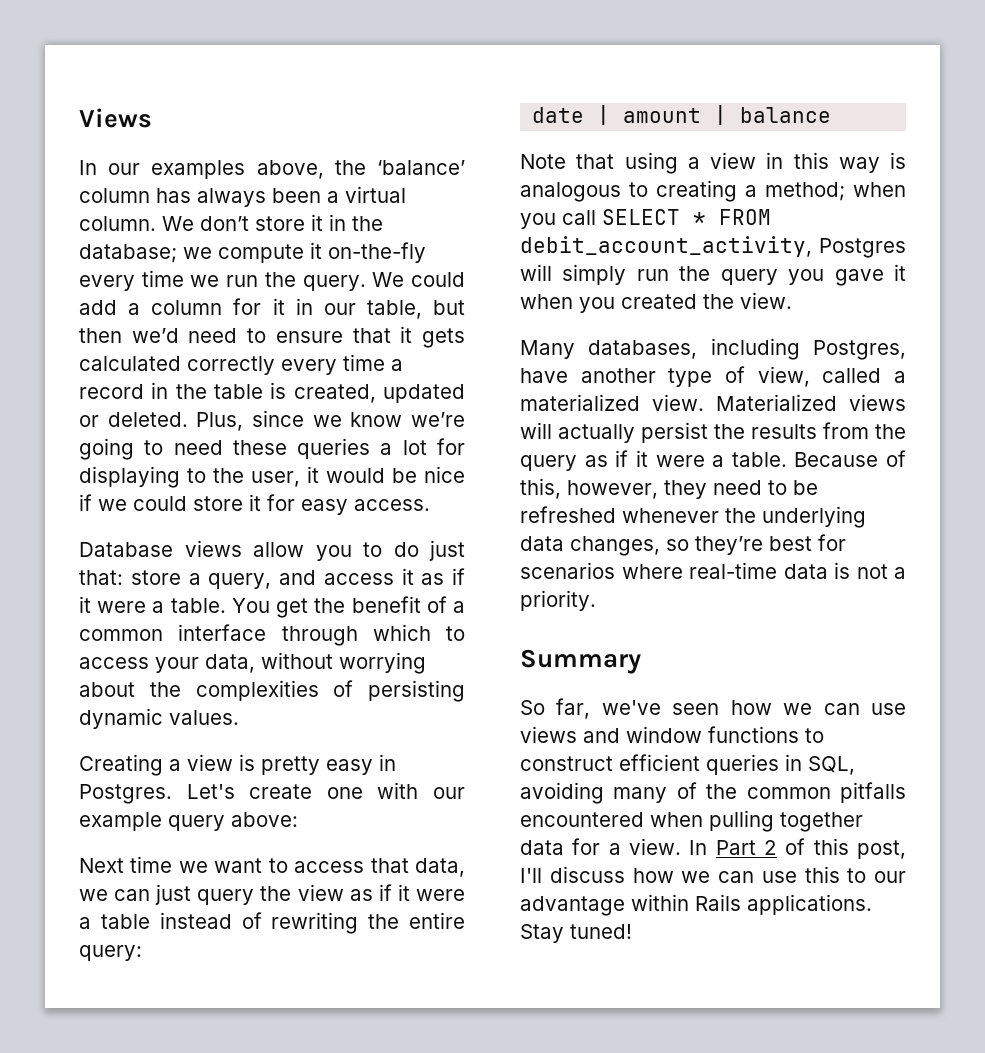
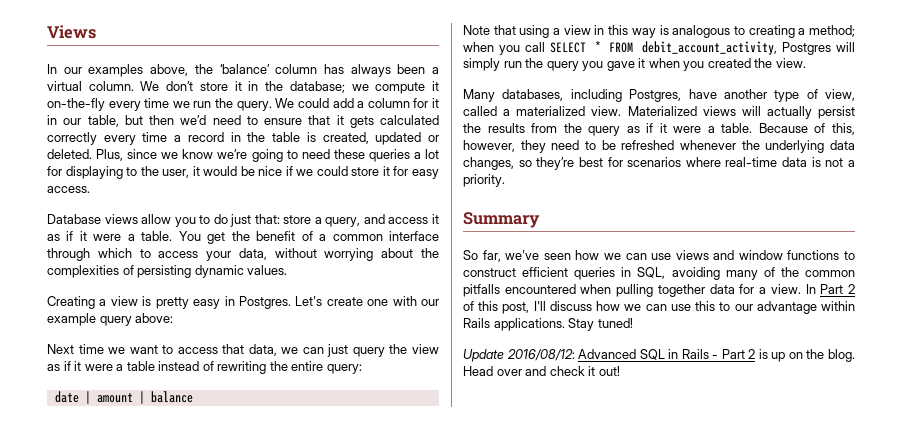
(632, 931) none -> [463,349,856,362] [463,366,620,376] // Update 2016/08/12: Advanced SQL in Rails - Part 2 is up on the blog. Head over and check it out!

